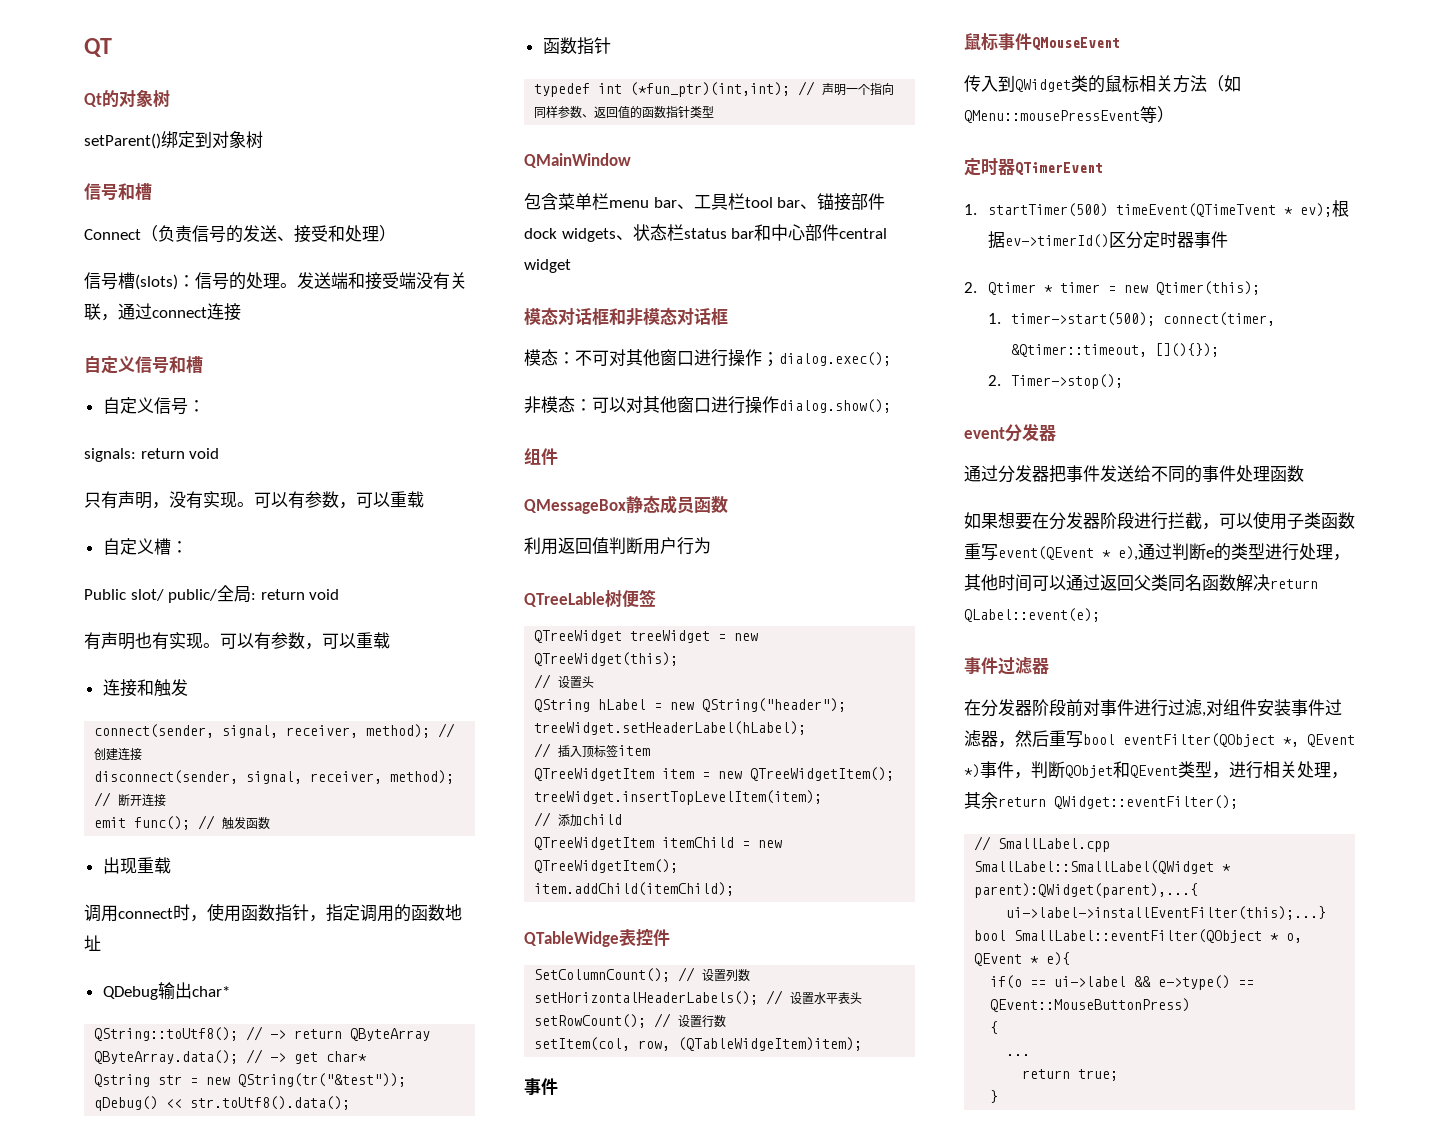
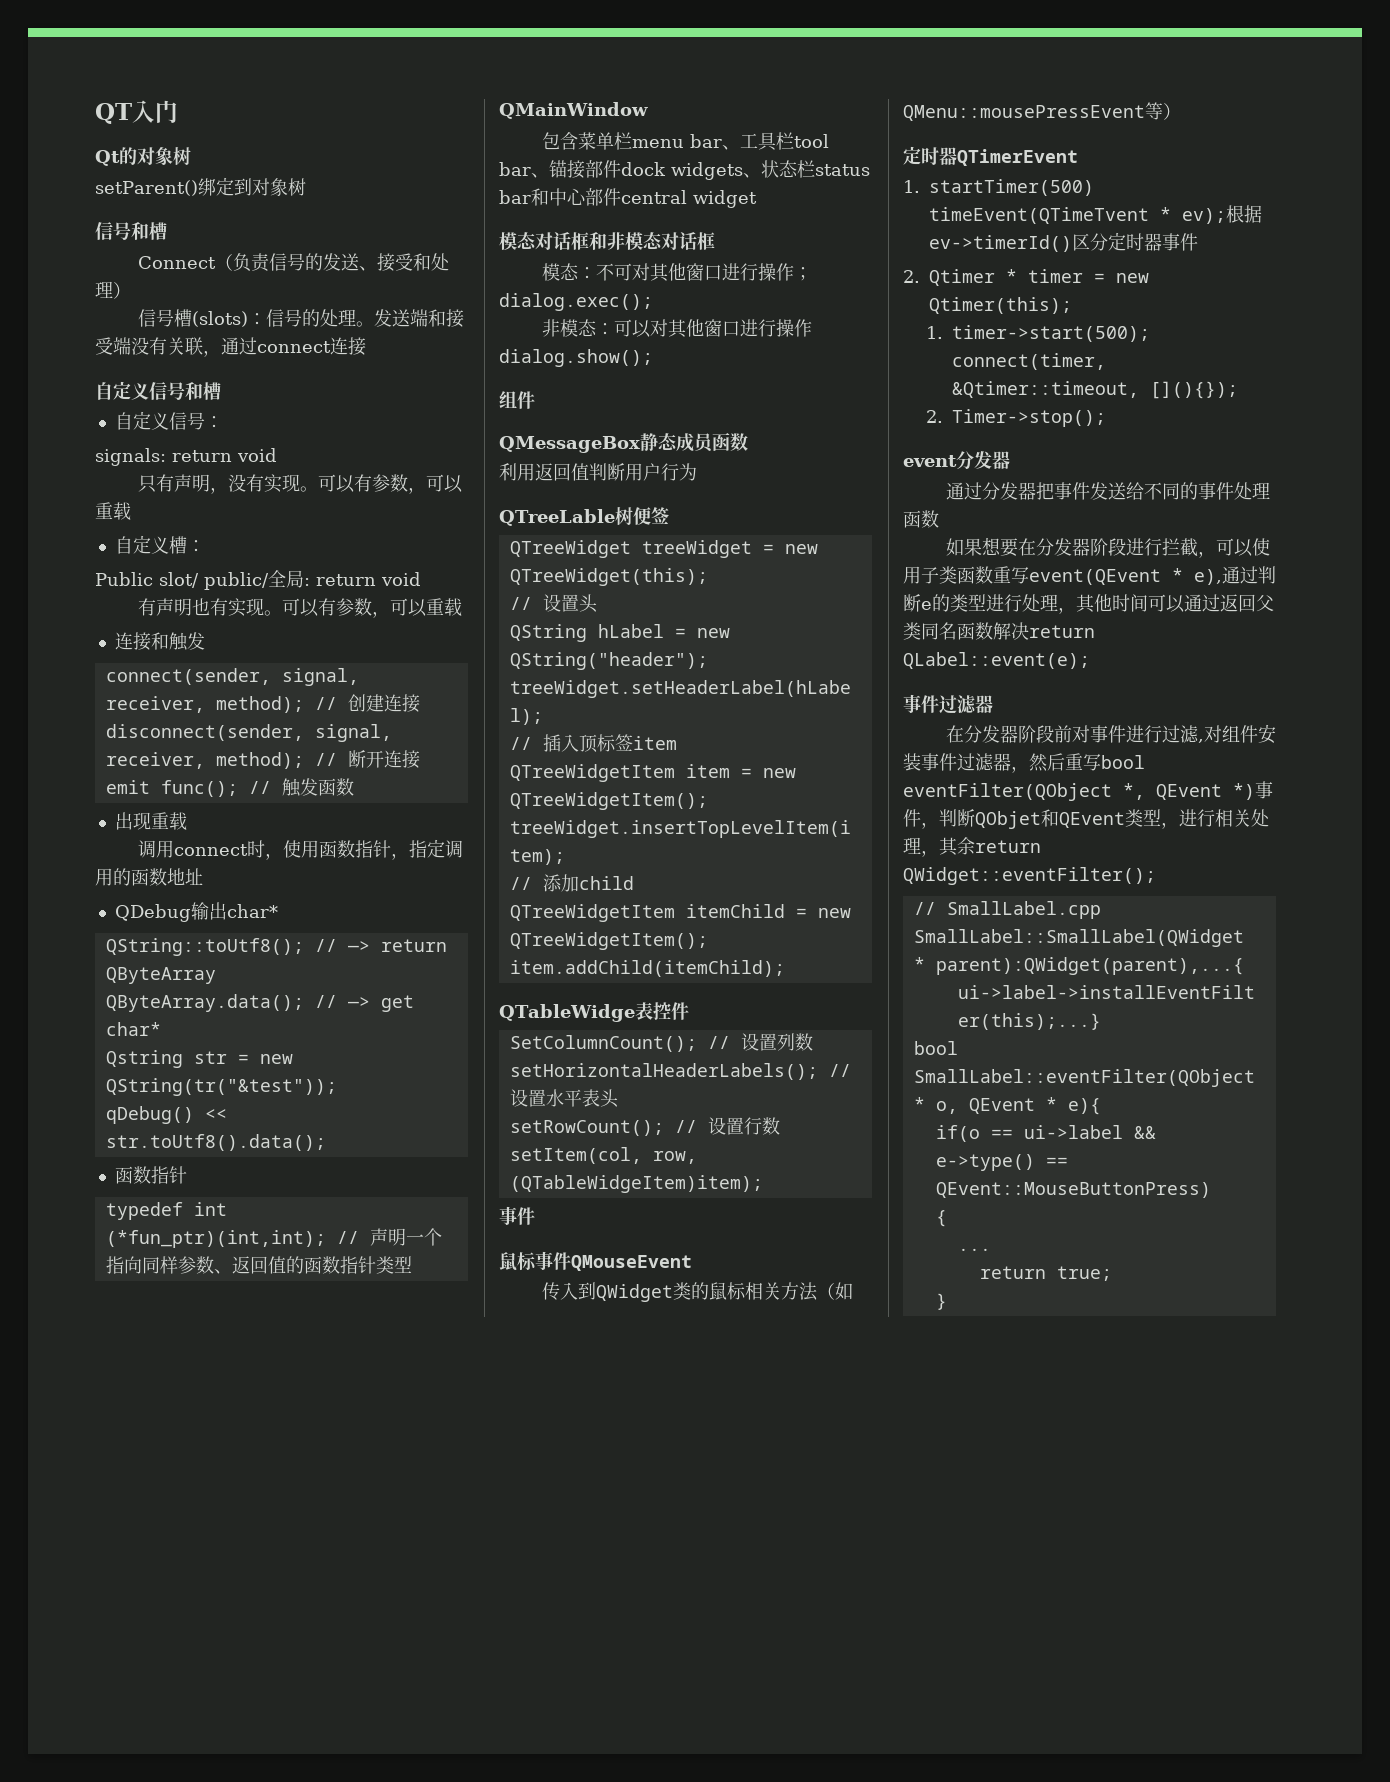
(112, 47) none -> [132,100,178,123] 入门

